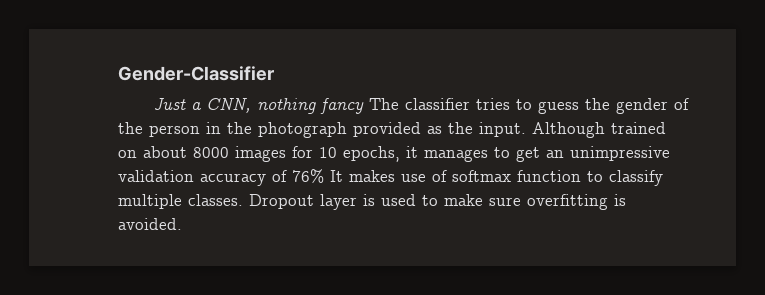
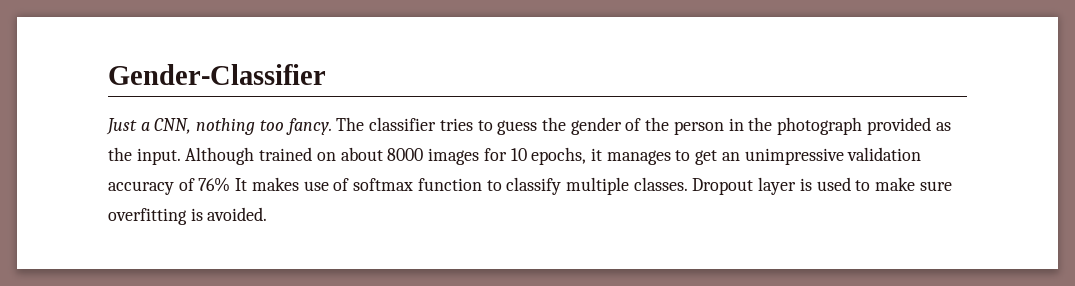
[320,98,365,114] fancy -> [259,118,332,135] too fancy.

